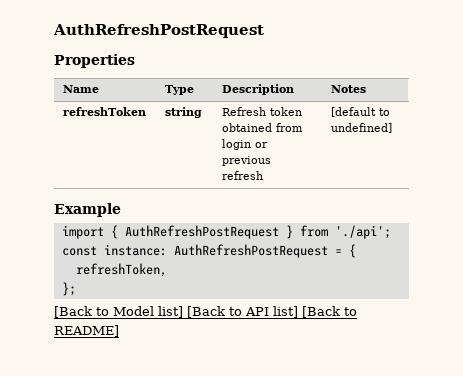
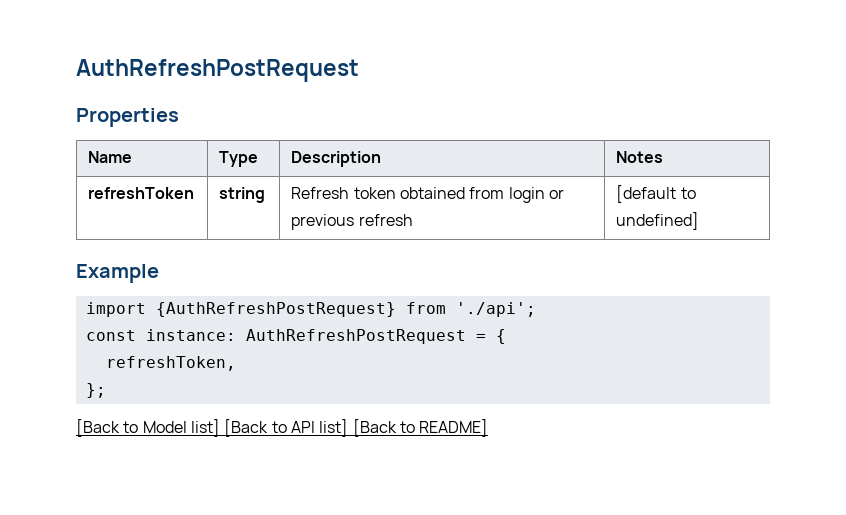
[110,225,293,239] { AuthRefreshPostRequest } -> [155,302,396,317] {AuthRefreshPostRequest}

